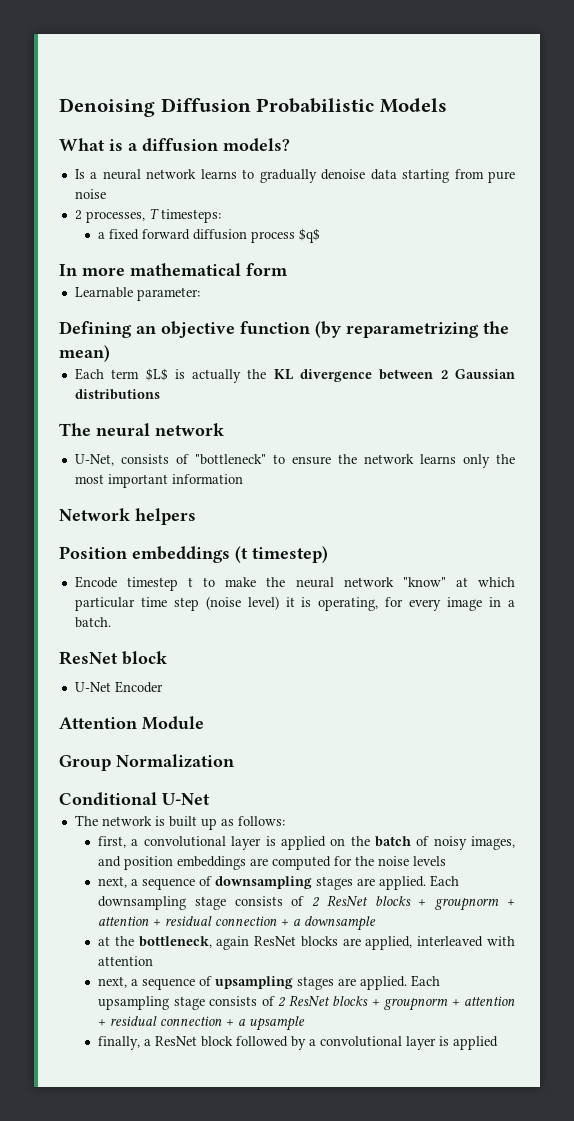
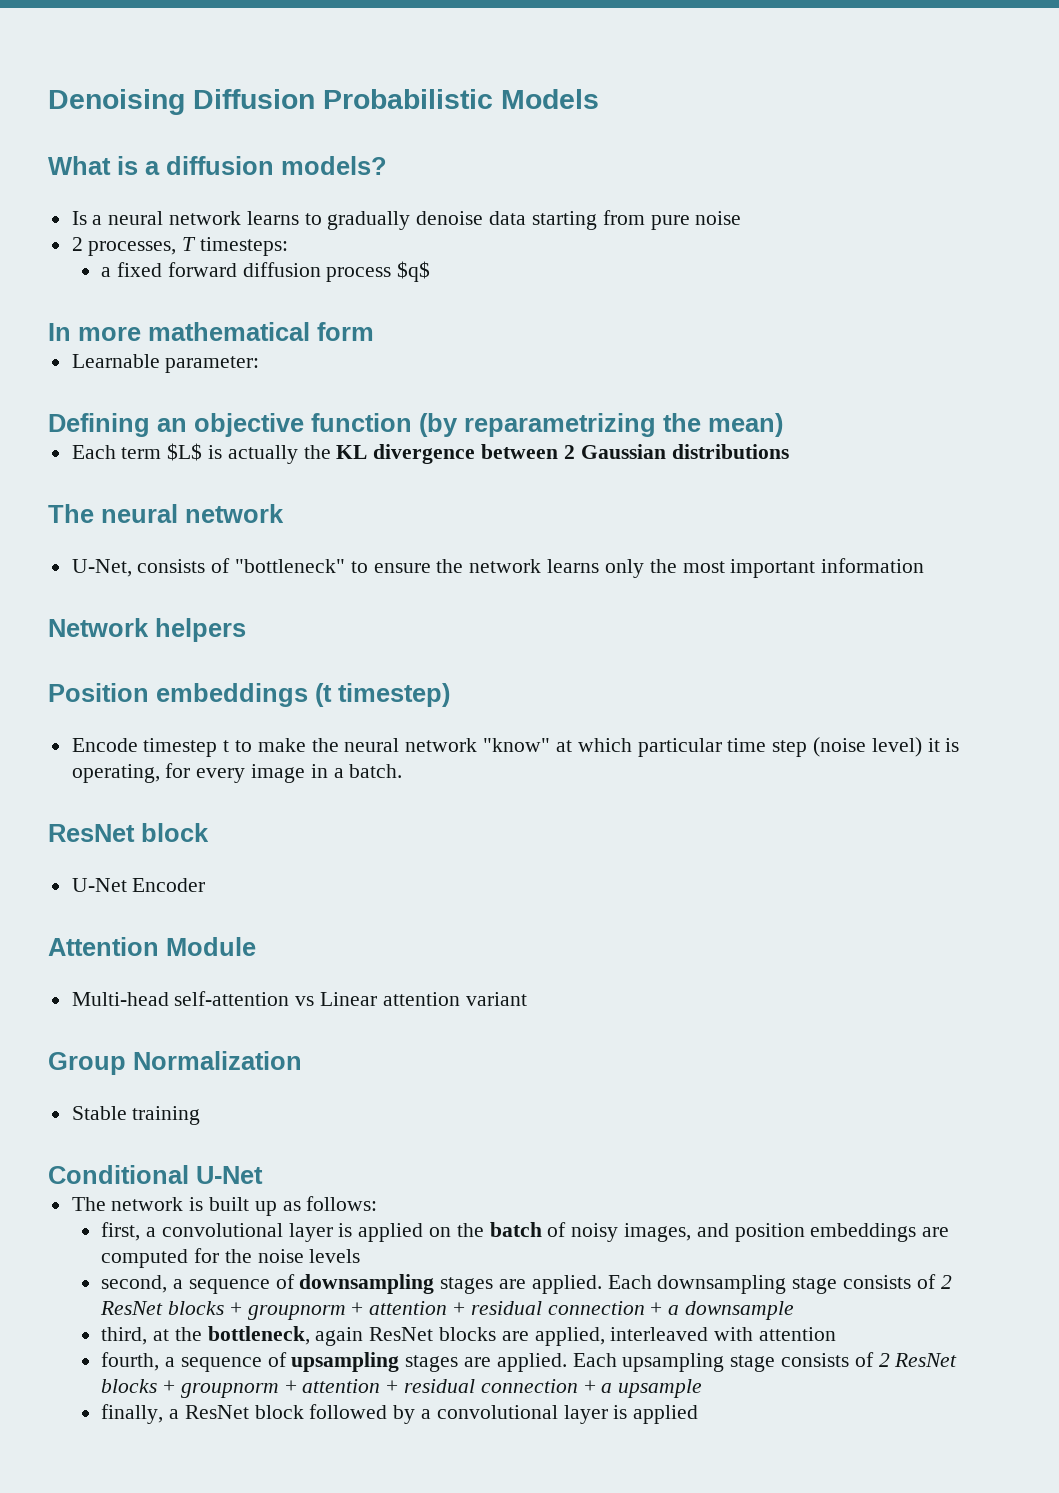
(204, 723) none -> [71,991,527,1006] // Multi-head self-attention vs Linear attention variant
(234, 761) none -> [71,1106,201,1125] // Stable training
[98,876,128,888] next, -> [101,1275,168,1293] second,
(377, 923) none -> [101,1327,148,1345] third,
[98,976,128,988] next, -> [101,1352,160,1371] fourth,

